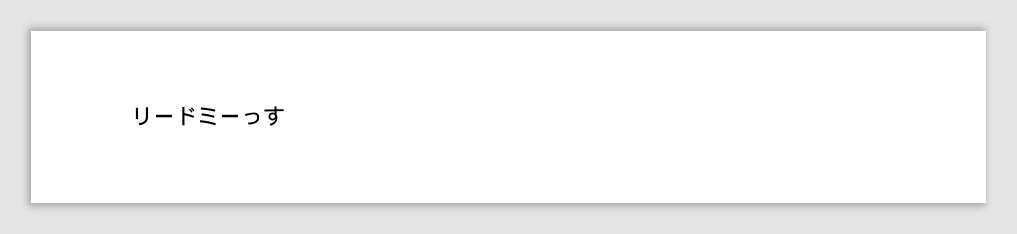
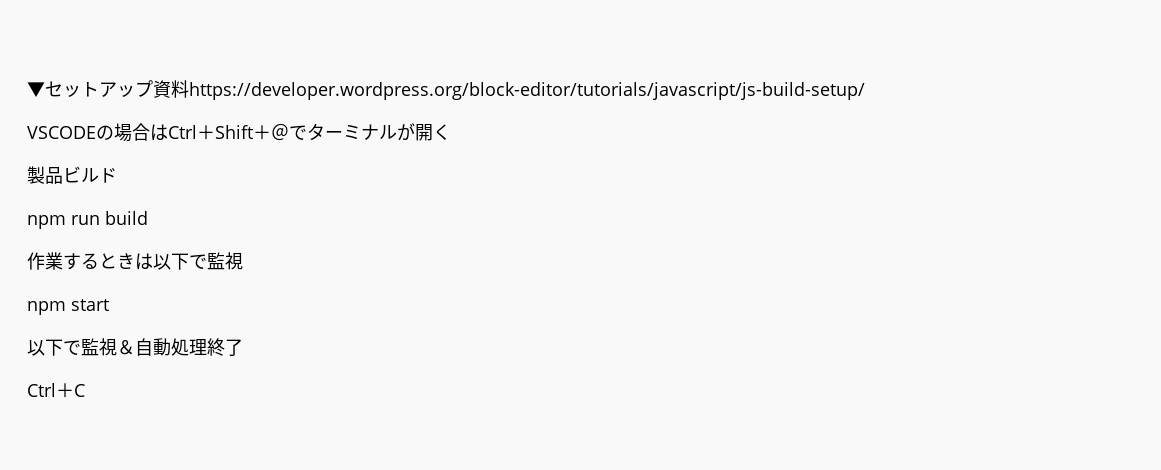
[131,106,285,126] リードミーっす -> [27,80,865,100] [27,123,451,142] [27,166,117,184] [27,211,148,229] [27,252,243,270] [27,299,109,315] [27,338,243,356] [27,383,85,398] ▼セットアップ資料https://developer.wordpress.org/block-editor/tutorials/javascript/js-build-setup/ // VSCODEの場合はCtrl＋Shift＋＠でターミナルが開く // 製品ビルド // npm run build // 作業するときは以下で監視 // npm start // 以下で監視＆自動処理終了 // Ctrl＋C

